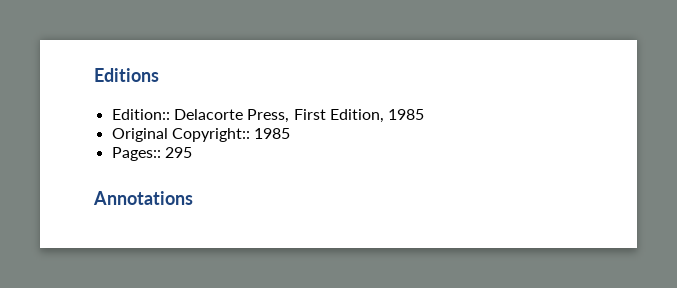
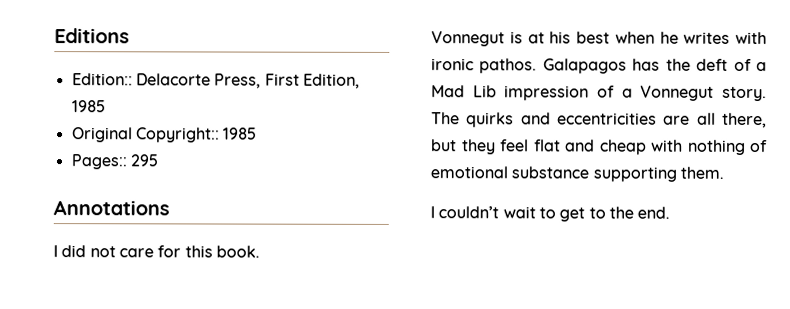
(193, 198) none -> [53,245,260,258] [431,31,767,47] [431,58,767,74] [431,85,767,102] [431,112,767,129] [431,139,768,155] [430,166,724,182] [430,206,671,222] // I did not care for this book. // Vonnegut is at his best when he writes with ironic pathos. Galapagos has the deft of a Mad Lib impression of a Vonnegut story. The quirks and eccentricities are all there, but they feel flat and cheap with nothing of emotional substance supporting them. // I couldn’t wait to get to the end.

